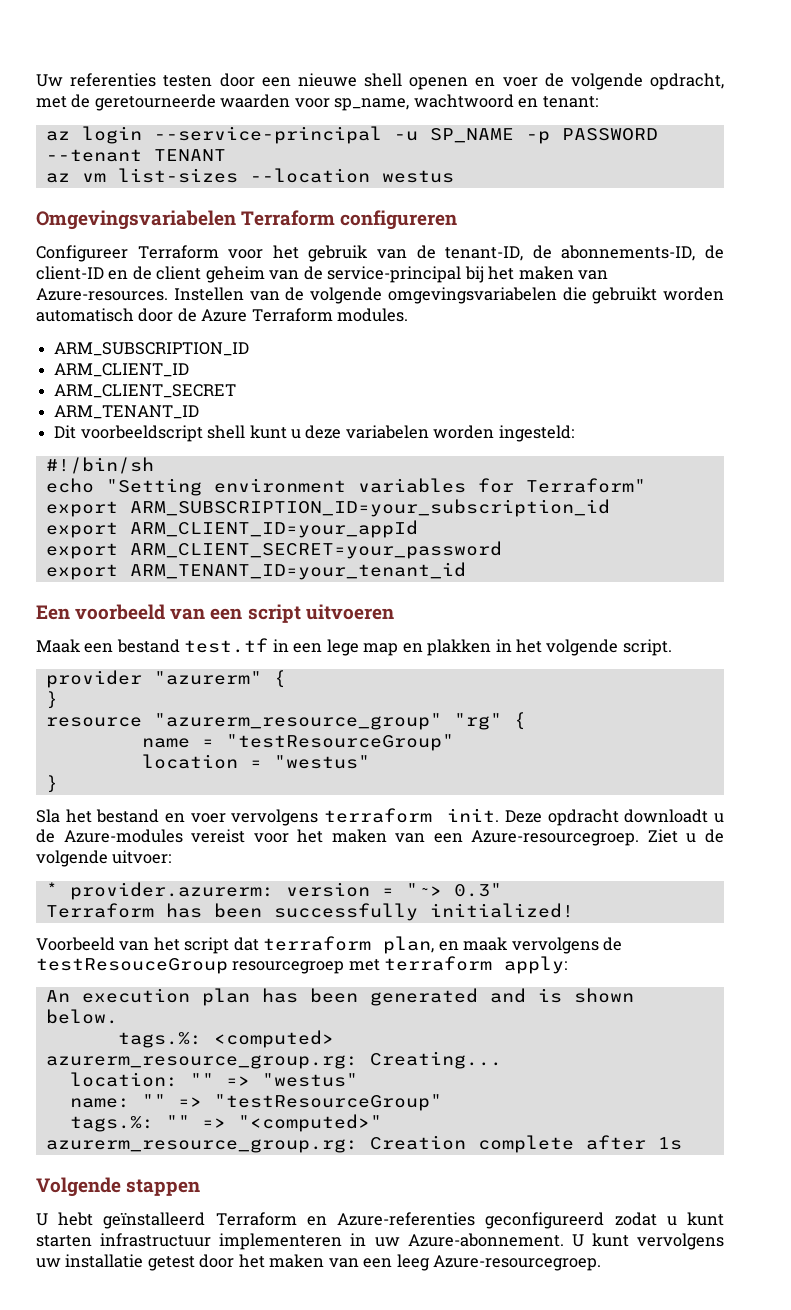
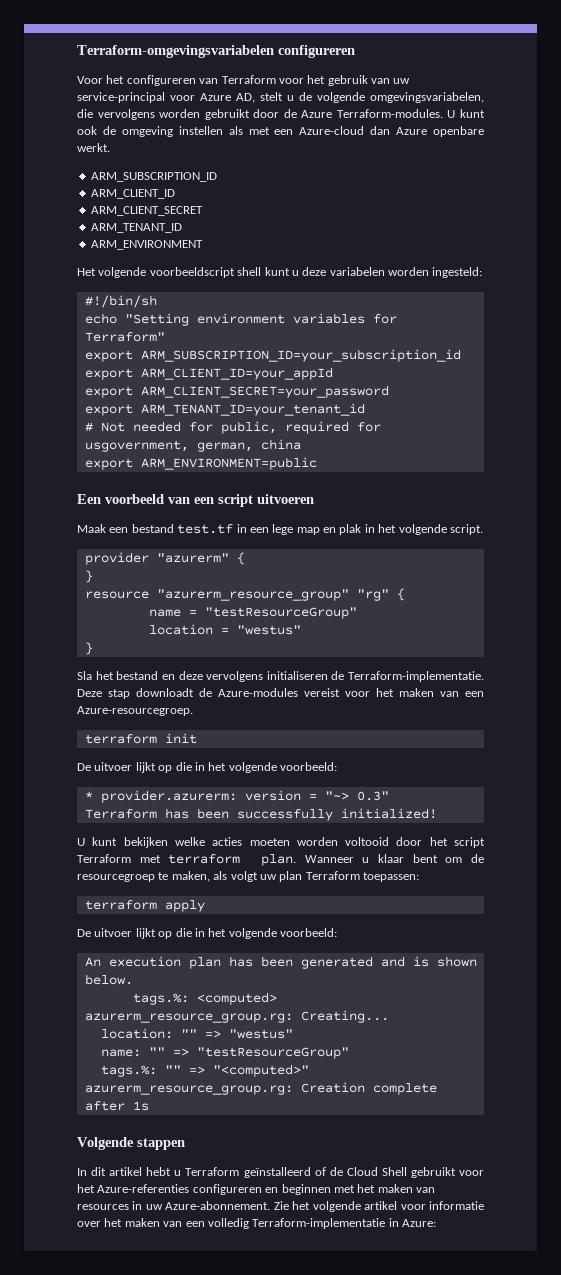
[36,73,724,90] [36,94,598,111] [45,126,658,144] [45,149,226,162] [45,168,454,183] [36,210,458,230] [36,245,128,262] Uw referenties testen door een nieuwe shell openen en voer de volgende opdracht, met de geretourneerde waarden voor sp_name, wachtwoord en tenant: // az login --service-principal -u SP_NAME -p PASSWORD --tenant TENANT // az vm list-sizes --location westus // Omgevingsvariabelen Terraform configureren // Configureer -> [77,45,355,58] [77,75,219,86] Terraform-omgevingsvariabelen configureren // Voor het configureren van
[416,245,725,261] [36,266,609,283] [36,287,724,304] [36,308,409,322] de tenant-ID, de abonnements-ID, de client-ID en de client geheim van de service-principal bij het maken van Azure-resources. Instellen van de volgende omgevingsvariabelen die gebruikt worden automatisch door de Azure Terraform modules. -> [393,78,411,84] [77,92,484,103] [77,109,485,120] [77,126,484,137] [77,143,110,152] uw service-principal voor Azure AD, stelt u de volgende omgevingsvariabelen, die vervolgens worden gebruikt door de Azure Terraform-modules. U kunt ook de omgeving instellen als met een Azure-cloud dan Azure openbare werkt.
[54,425,77,439] Dit -> [90,240,203,250] [77,267,147,278] ARM_ENVIRONMENT // Het volgende
(466, 571) none -> [84,421,381,434] [84,439,301,452] [84,457,317,470] // # Not needed for public, required for usgovernment, german, china // export ARM_ENVIRONMENT=public
[427,639,492,656] plakken -> [339,524,362,535] plak
[190,808,724,826] voer vervolgens terraform init. Deze opdracht downloadt u -> [178,671,484,682] [77,688,194,699] deze vervolgens initialiseren de Terraform-implementatie. Deze stap downloadt
[647,829,724,843] [36,850,172,867] Ziet u de volgende uitvoer: -> [84,733,197,744] [77,762,337,773] // terraform init // De uitvoer lijkt op die in het volgende voorbeeld:
[36,936,623,954] [36,956,568,974] Voorbeeld van het script dat terraform plan, en maak vervolgens de testResouceGroup resourcegroep met terraform apply: -> [77,837,486,848] [77,854,485,866] [77,871,419,882] [84,900,205,912] [77,928,337,939] U kunt bekijken welke acties moeten worden voltooid door het script Terraform met terraform plan. Wanneer u klaar bent om de resourcegroep te maken, als volgt uw plan Terraform toepassen: // terraform apply // De uitvoer lijkt op die in het volgende voorbeeld:
[36,1212,724,1229] [36,1233,724,1250] [36,1254,602,1271] U hebt geïnstalleerd Terraform en Azure-referenties geconfigureerd zodat u kunt starten infrastructuur implementeren in uw Azure-abonnement. U kunt vervolgens uw installatie getest door het maken van een leeg Azure-resourcegroep. -> [77,1167,484,1178] [77,1184,435,1195] [77,1201,485,1212] [77,1218,436,1229] In dit artikel hebt u Terraform geïnstalleerd of de Cloud Shell gebruikt voor het Azure-referenties configureren en beginnen met het maken van resources in uw Azure-abonnement. Zie het volgende artikel voor informatie over het maken van een volledig Terraform-implementatie in Azure:

